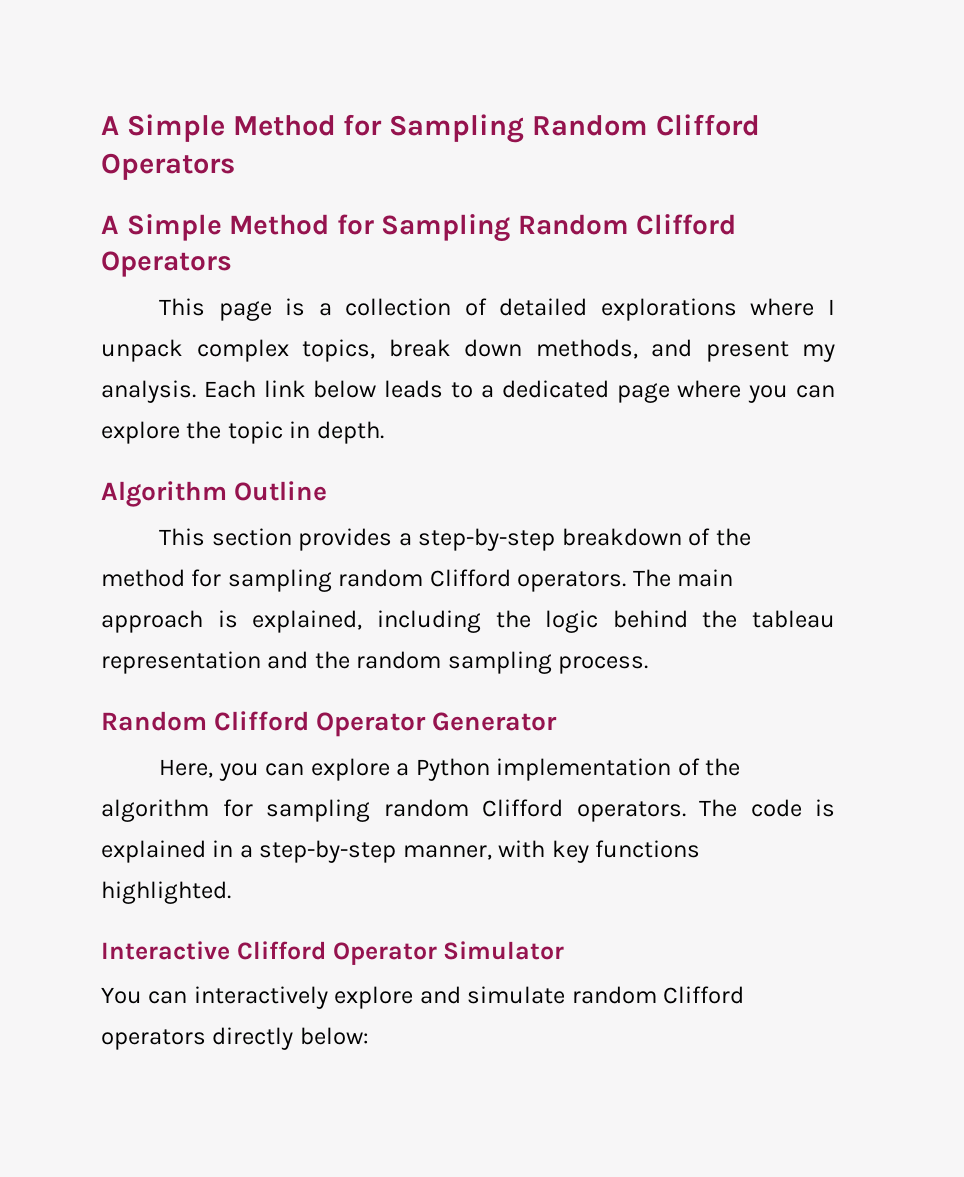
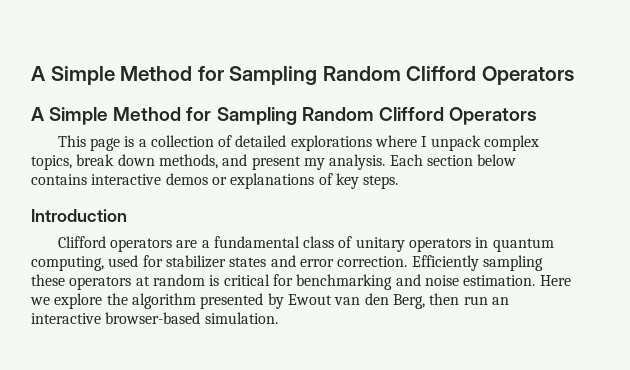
[263,380,835,403] [101,421,384,444] [101,481,328,507] [159,528,751,551] [101,569,734,592] [101,610,835,633] [101,651,649,674] [101,711,558,737] [159,758,741,781] [101,799,835,822] [101,840,701,863] [101,881,231,904] [101,941,565,965] [101,986,745,1009] [101,1027,369,1050] link below leads to a dedicated page where you can explore the topic in depth. // Algorithm Outline // This section provides a step-by-step breakdown of the method for sampling random Clifford operators. The main approach is explained, including the logic behind the tableau representation and the random sampling process. // Random Clifford Operator Generator // Here, you can explore a Python implementation of the algorithm for sampling random Clifford operators. The code is explained in a step-by-step manner, with key functions highlighted. // Interactive Clifford Operator Simulator // You can interactively explore and simulate random Clifford operators directly below: -> [426,154,517,166] [31,173,399,189] [31,209,127,222] [57,236,554,252] [31,255,543,271] [31,274,571,290] [30,293,509,309] [31,312,278,324] section below contains interactive demos or explanations of key steps. // Introduction // Clifford operators are a fundamental class of unitary operators in quantum computing, used for stabilizer states and error correction. Efficiently sampling these operators at random is critical for benchmarking and noise estimation. Here we explore the algorithm presented by Ewout van den Berg, then run an interactive browser-based simulation.

